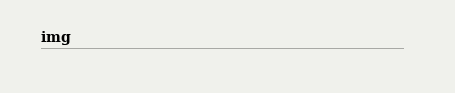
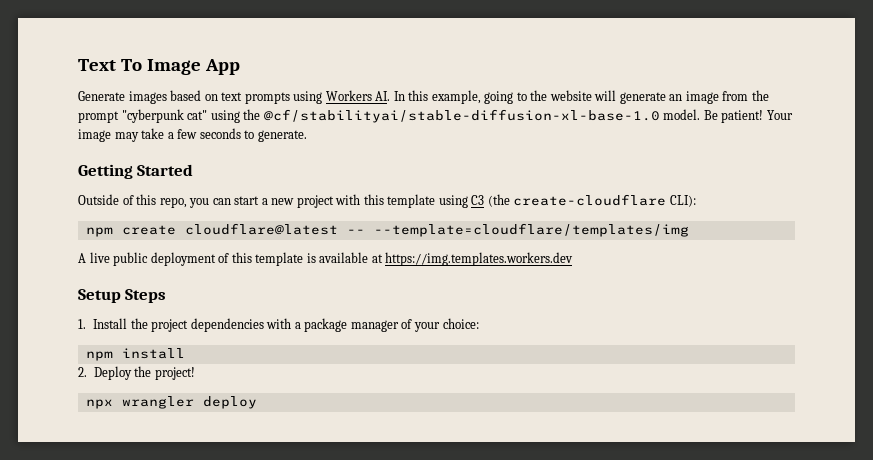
[41,31,71,45] img -> [78,59,240,75] [78,90,769,104] [78,109,793,123] [78,128,307,142] [78,164,194,179] [78,194,696,208] [85,223,689,237] [78,252,574,266] [78,289,167,303] [78,318,479,332] [85,348,185,361] [78,366,195,380] [85,396,257,409] Text To Image App // Generate images based on text prompts using Workers AI. In this example, going to the website will generate an image from the prompt "cyberpunk cat" using the @cf/stabilityai/stable-diffusion-xl-base-1.0 model. Be patient! Your image may take a few seconds to generate. // Getting Started // Outside of this repo, you can start a new project with this template using C3 (the create-cloudflare CLI): // npm create cloudflare@latest -- --template=cloudflare/templates/img // A live public deployment of this template is available at https://img.templates.workers.dev // Setup Steps // 1. Install the project dependencies with a package manager of your choice: // npm install // 2. Deploy the project! // npx wrangler deploy

